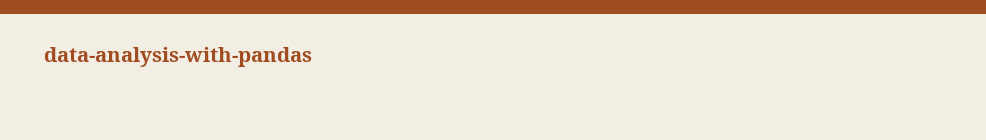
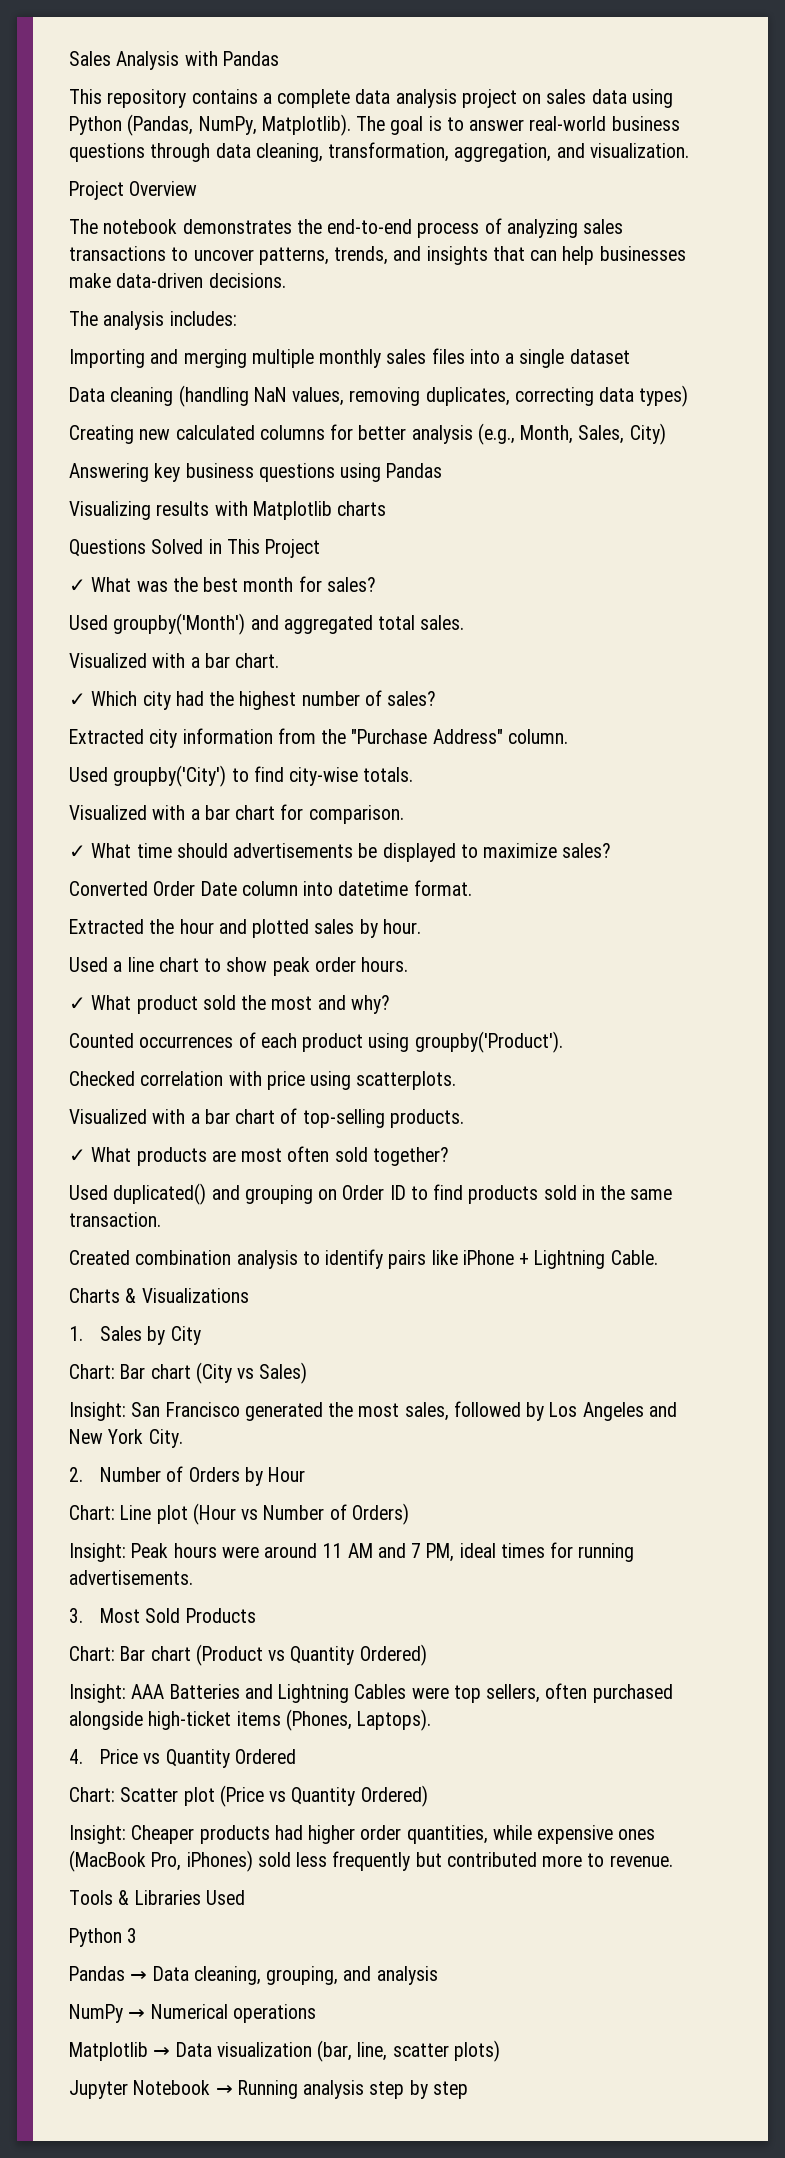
[44,47,312,67] data-analysis-with-pandas -> [69,51,279,70] [69,89,673,108] [69,114,680,136] [69,142,689,162] [69,181,198,200] [69,218,624,238] [69,246,686,265] [69,273,286,288] [69,311,237,330] [69,348,630,368] [69,385,689,407] [69,423,666,445] [69,463,443,482] [69,501,387,520] [69,539,321,558] [69,576,376,592] [69,613,465,635] [69,653,280,668] [69,690,437,710] [69,728,568,748] [69,765,414,787] [69,804,404,824] [69,843,612,862] [69,880,472,896] [69,919,421,938] [69,957,409,976] [69,995,390,1014] [69,1031,563,1053] [69,1071,457,1090] [69,1108,464,1128] [69,1146,449,1166] [69,1183,673,1205] [69,1212,161,1227] [69,1249,658,1269] [69,1288,249,1303] [69,1326,201,1345] [69,1362,308,1384] [69,1401,677,1421] [69,1429,183,1448] [69,1466,306,1486] [69,1503,409,1525] [69,1542,635,1562] [69,1570,193,1585] [69,1608,256,1623] [69,1644,427,1666] [69,1683,673,1703] [69,1709,432,1731] [69,1749,296,1768] [69,1785,428,1807] [69,1825,656,1844] [69,1850,673,1872] [69,1890,245,1905] [69,1928,138,1947] [69,1966,438,1985] [69,2004,316,2023] [69,2040,500,2062] [69,2080,468,2099] Sales Analysis with Pandas // This repository contains a complete data analysis project on sales data using Python (Pandas, NumPy, Matplotlib). The goal is to answer real-world business questions through data cleaning, transformation, aggregation, and visualization. // Project Overview // The notebook demonstrates the end-to-end process of analyzing sales transactions to uncover patterns, trends, and insights that can help businesses make data-driven decisions. // The analysis includes: // Importing and merging multiple monthly sales files into a single dataset // Data cleaning (handling NaN values, removing duplicates, correcting data types) // Creating new calculated columns for better analysis (e.g., Month, Sales, City) // Answering key business questions using Pandas // Visualizing results with Matplotlib charts // Questions Solved in This Project // ✓ What was the best month for sales? // Used groupby('Month') and aggregated total sales. // Visualized with a bar chart. // ✓ Which city had the highest number of sales? // Extracted city information from the "Purchase Address" column. // Used groupby('City') to find city-wise totals. // Visualized with a bar chart for comparison. // ✓ What time should advertisements be displayed to maximize sales? // Converted Order Date column into datetime format. // Extracted the hour and plotted sales by hour. // Used a line chart to show peak order hours. // ✓ What product sold the most and why? // Counted occurrences of each product using groupby('Product'). // Checked correlation with price using scatterplots. // Visualized with a bar chart of top-selling products. // ✓ What products are most often sold together? // Used duplicated() and grouping on Order ID to find products sold in the same transaction. // Created combination analysis to identify pairs like iPhone + Lightning Cable. // Charts & Visualizations // 1. Sales by City // Chart: Bar chart (City vs Sales) // Insight: San Francisco generated the most sales, followed by Los Angeles and New York City. // 2. Number of Orders by Hour // Chart: Line plot (Hour vs Number of Orders) // Insight: Peak hours were around 11 AM and 7 PM, ideal times for running advertisements. // 3. Most Sold Products // Chart: Bar chart (Product vs Quantity Ordered) // Insight: AAA Batteries and Lightning Cables were top sellers, often purchased alongside high-ticket items (Phones, Laptops). // 4. Price vs Quantity Ordered // Chart: Scatter plot (Price vs Quantity Ordered) // Insight: Cheaper products had higher order quantities, while expensive ones (MacBook Pro, iPhones) sold less frequently but contributed more to revenue. // Tools & Libraries Used // Python 3 // Pandas → Data cleaning, grouping, and analysis // NumPy → Numerical operations // Matplotlib → Data visualization (bar, line, scatter plots) // Jupyter Notebook → Running analysis step by step

